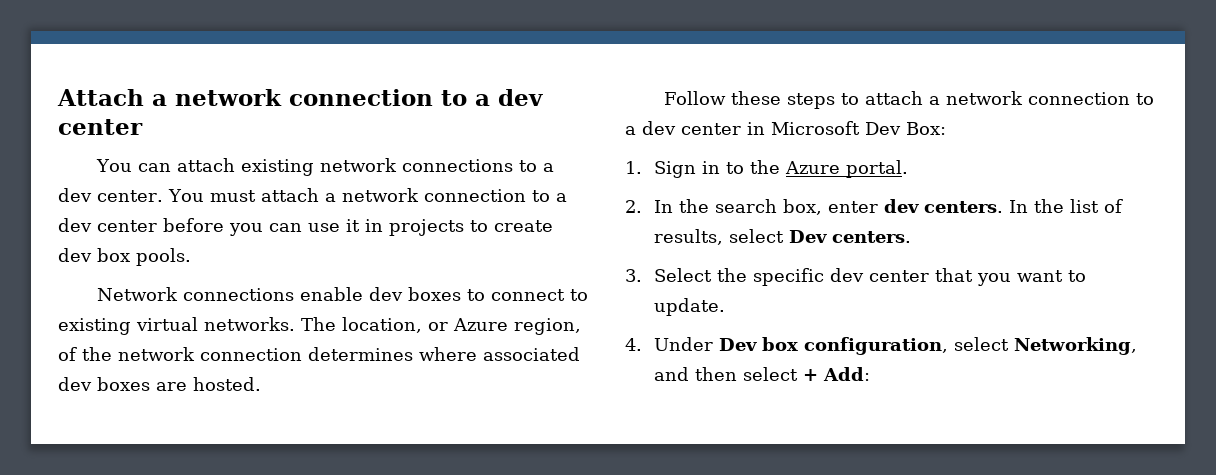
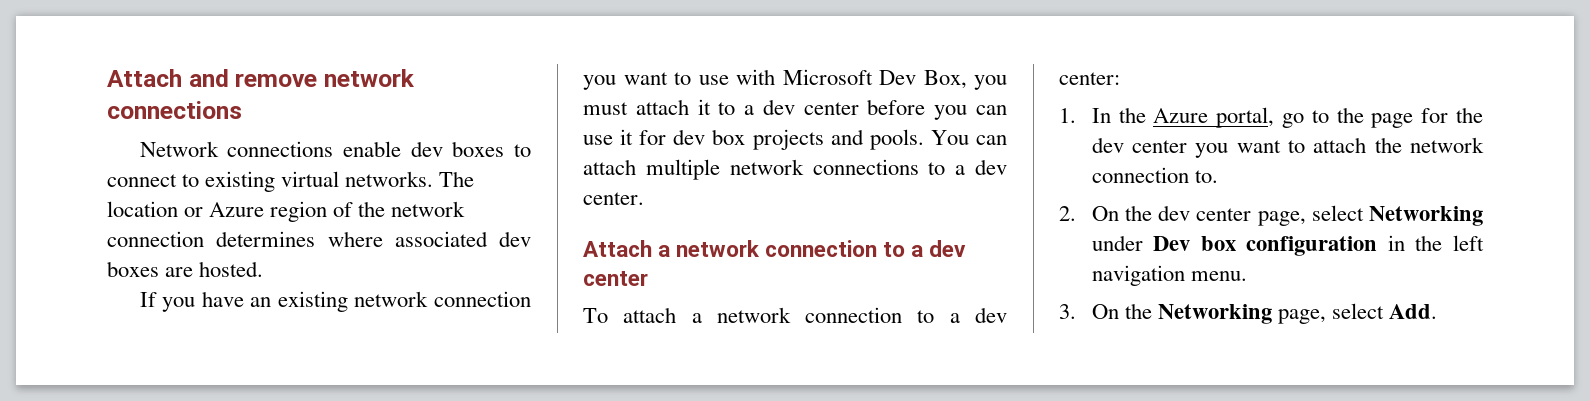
[57,89,543,106] [58,119,143,135] [95,158,554,176] [58,188,567,202] [58,218,553,236] [58,248,191,266] Attach a network connection to a dev center // You can attach existing network connections to a dev center. You must attach a network connection to a dev center before you can use it in projects to create dev box pools. -> [107,69,415,87] [107,101,242,119] Attach and remove network connections
[342,317,422,333] location, -> [107,201,178,217] location
[514,318,581,335] region, -> [270,201,328,222] region
[663,91,1154,109] [625,121,946,135] [625,160,908,178] [625,199,1123,215] [653,229,911,245] [625,268,1086,286] [653,298,725,316] [625,337,1137,355] [653,367,870,381] Follow these steps to attach a network connection to a dev center in Microsoft Dev Box: // 1. Sign in to the Azure portal. // 2. In the search box, enter dev centers. In the list of results, select Dev centers. // 3. Select the specific dev center that you want to update. // 4. Under Dev box configuration, select Networking, and then select + Add: -> [139,291,531,312] [583,69,1007,90] [583,99,1007,120] [583,129,1007,150] [583,159,1007,180] [583,192,644,205] [583,240,967,257] [583,271,648,286] [583,307,1007,323] [1059,72,1120,85] [1059,107,1483,128] [1091,137,1484,158] [1091,167,1218,183] [1059,205,1483,226] [1091,235,1484,256] [1091,265,1247,286] [1059,303,1438,324] If you have an existing network connection you want to use with Microsoft Dev Box, you must attach it to a dev center before you can use it for dev box projects and pools. You can attach multiple network connections to a dev center. // Attach a network connection to a dev center // To attach a network connection to a dev center: // 1. In the Azure portal, go to the page for the dev center you want to attach the network connection to. // 2. On the dev center page, select Networking under Dev box configuration in the left navigation menu. // 3. On the Networking page, select Add.

